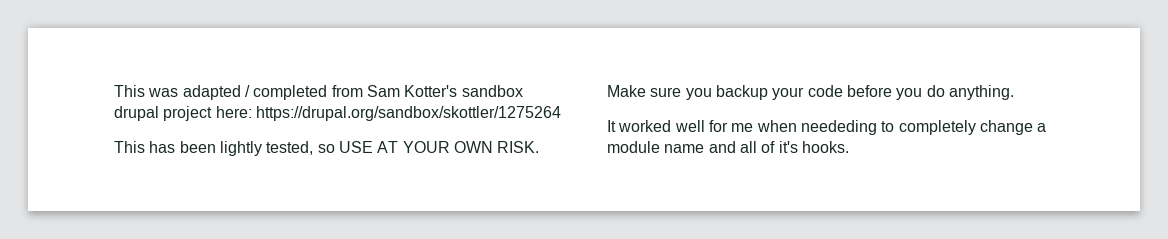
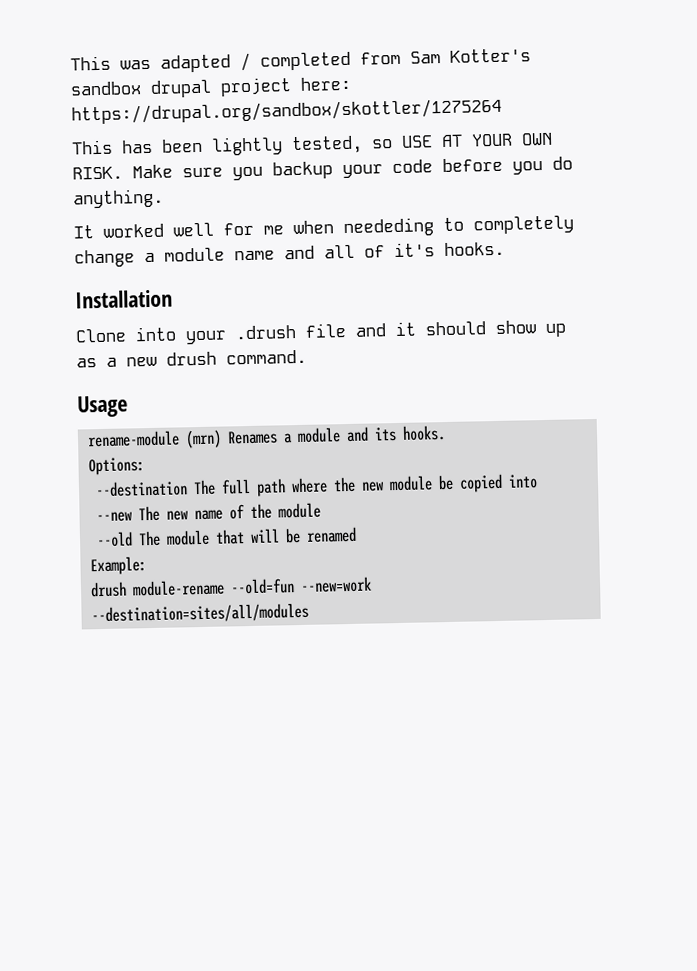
(849, 147) none -> [75,289,173,309] [75,320,567,345] [76,349,307,368] [77,395,128,418] [86,425,446,449] [87,457,145,476] [94,473,538,498] [95,502,321,523] [95,526,357,548] [89,556,147,576] [89,576,372,598] [90,602,309,625] // Installation // Clone into your .drush file and it should show up as a new drush command. // Usage // rename-module (mrn) Renames a module and its hooks. // Options: // --destination The full path where the new module be copied into // --new The new name of the module // --old The module that will be renamed // Example: // drush module-rename --old=fun --new=work --destination=sites/all/modules

